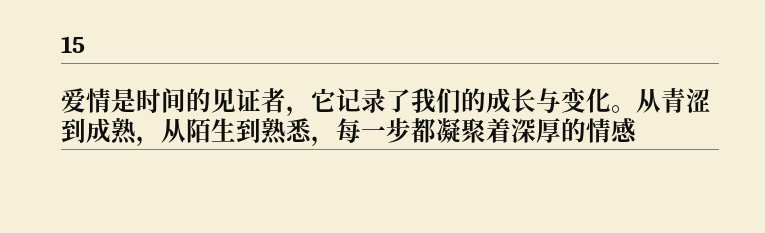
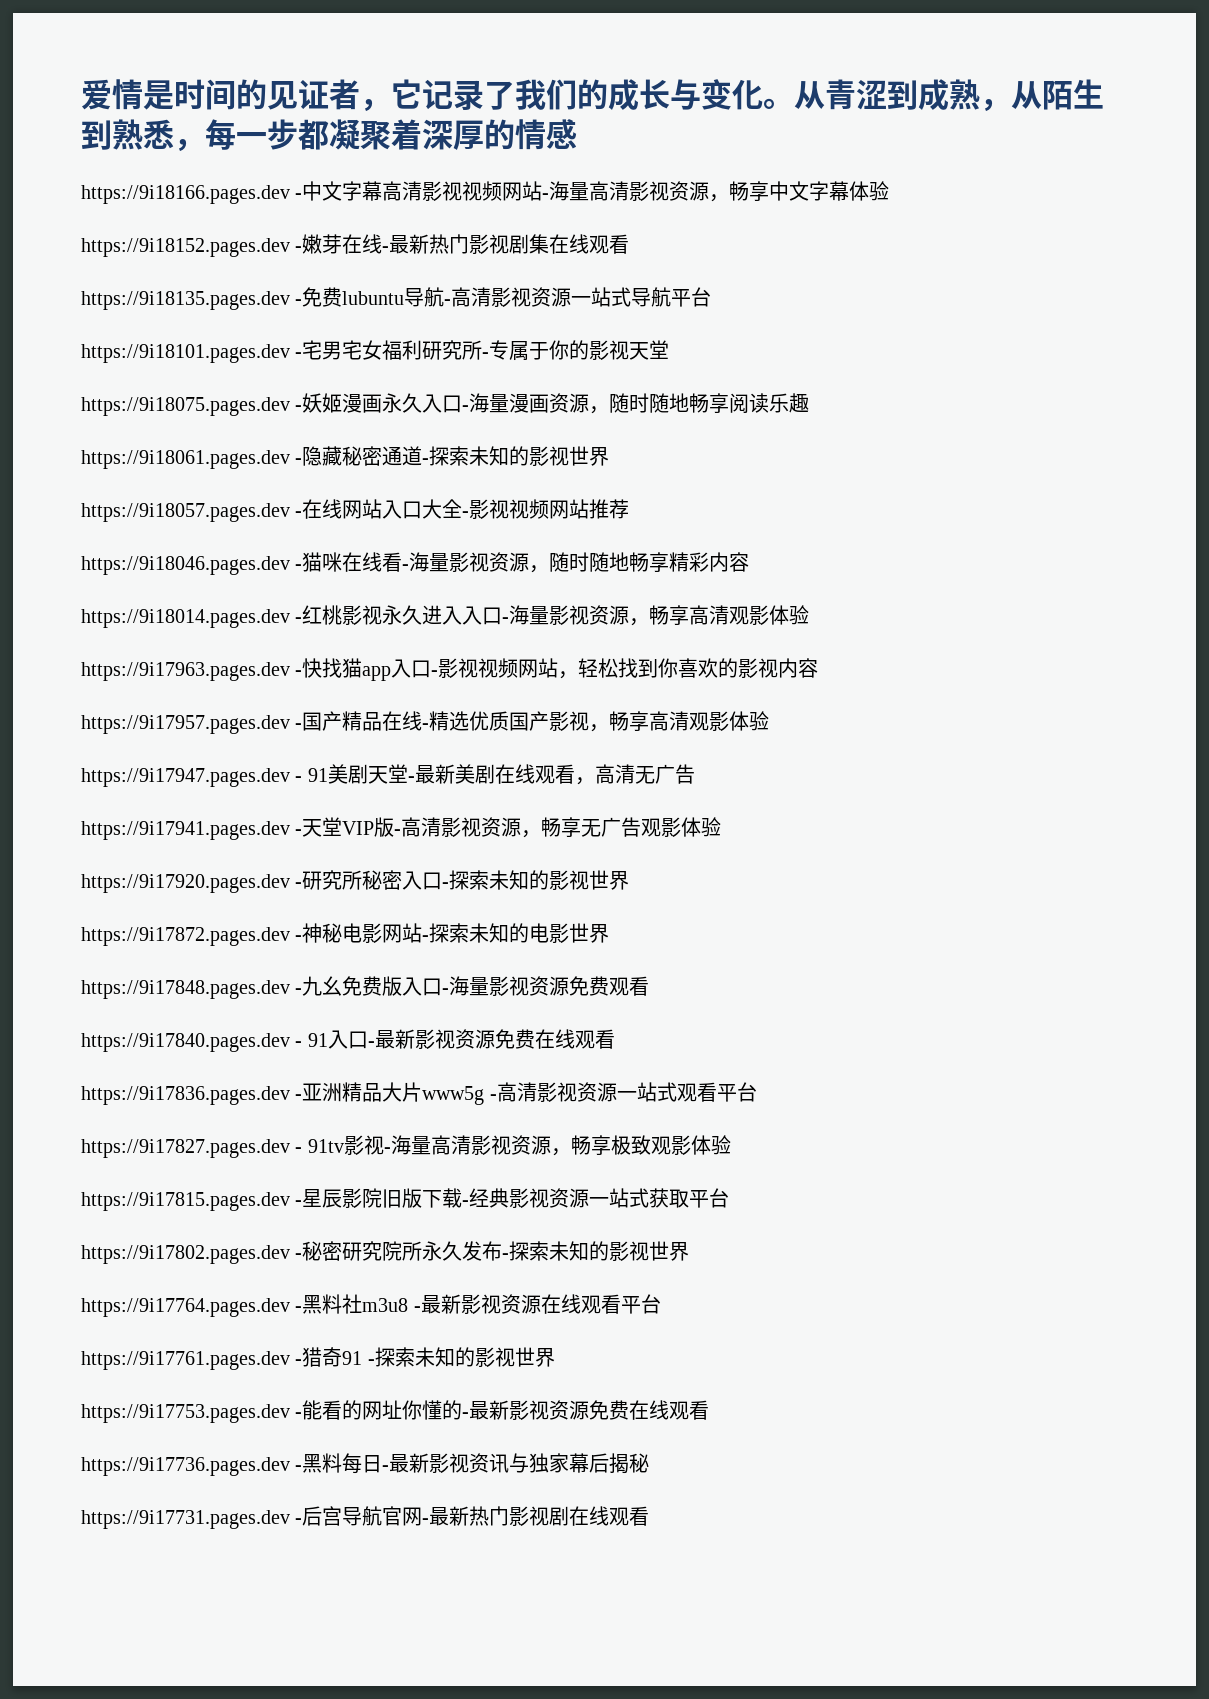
[61,36,85,53] 15 // -> (81, 94) none
(638, 130) none -> [81,181,890,204] [81,234,630,257] [81,287,712,310] [81,340,670,363] [81,393,810,416] [81,446,610,469] [81,499,630,522] [81,552,750,575] [81,605,810,628] [81,658,819,681] [81,711,770,734] [81,764,695,787] [81,817,722,840] [81,870,630,893] [81,923,610,946] [81,976,650,999] [81,1029,615,1052] [81,1082,757,1105] [81,1135,731,1158] [81,1188,730,1211] [81,1241,690,1264] [81,1294,661,1317] [81,1347,555,1370] [81,1400,710,1423] [81,1453,650,1476] [81,1506,650,1529] // https://9i18166.pages.dev -中文字幕高清影视视频网站-海量高清影视资源，畅享中文字幕体验 // https://9i18152.pages.dev -嫩芽在线-最新热门影视剧集在线观看 // https://9i18135.pages.dev -免费lubuntu导航-高清影视资源一站式导航平台 // https://9i18101.pages.dev -宅男宅女福利研究所-专属于你的影视天堂 // https://9i18075.pages.dev -妖姬漫画永久入口-海量漫画资源，随时随地畅享阅读乐趣 // https://9i18061.pages.dev -隐藏秘密通道-探索未知的影视世界 // https://9i18057.pages.dev -在线网站入口大全-影视视频网站推荐 // https://9i18046.pages.dev -猫咪在线看-海量影视资源，随时随地畅享精彩内容 // https://9i18014.pages.dev -红桃影视永久进入入口-海量影视资源，畅享高清观影体验 // https://9i17963.pages.dev -快找猫app入口-影视视频网站，轻松找到你喜欢的影视内容 // https://9i17957.pages.dev -国产精品在线-精选优质国产影视，畅享高清观影体验 // https://9i17947.pages.dev - 91美剧天堂-最新美剧在线观看，高清无广告 // https://9i17941.pages.dev -天堂VIP版-高清影视资源，畅享无广告观影体验 // https://9i17920.pages.dev -研究所秘密入口-探索未知的影视世界 // https://9i17872.pages.dev -神秘电影网站-探索未知的电影世界 // https://9i17848.pages.dev -九幺免费版入口-海量影视资源免费观看 // https://9i17840.pages.dev - 91入口-最新影视资源免费在线观看 // https://9i17836.pages.dev -亚洲精品大片www5g -高清影视资源一站式观看平台 // https://9i17827.pages.dev - 91tv影视-海量高清影视资源，畅享极致观影体验 // https://9i17815.pages.dev -星辰影院旧版下载-经典影视资源一站式获取平台 // https://9i17802.pages.dev -秘密研究院所永久发布-探索未知的影视世界 // https://9i17764.pages.dev -黑料社m3u8 -最新影视资源在线观看平台 // https://9i17761.pages.dev -猎奇91 -探索未知的影视世界 // https://9i17753.pages.dev -能看的网址你懂的-最新影视资源免费在线观看 // https://9i17736.pages.dev -黑料每日-最新影视资讯与独家幕后揭秘 // https://9i17731.pages.dev -后宫导航官网-最新热门影视剧在线观看

